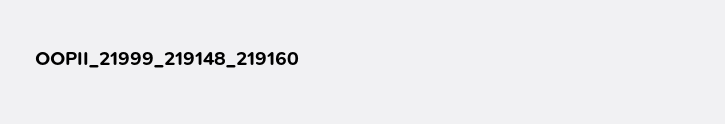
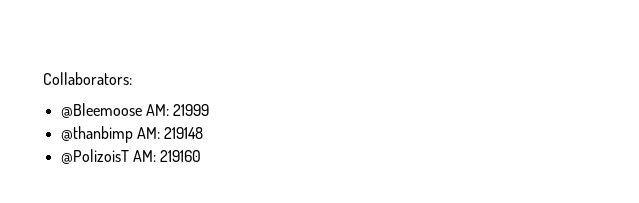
[35,51,299,68] OOPII_21999_219148_219160 -> [43,72,132,85] [60,103,210,118] [60,126,204,143] [60,149,202,164] Collaborators: // @Bleemoose AM: 21999 // @thanbimp AM: 219148 // @PolizoisT AM: 219160

